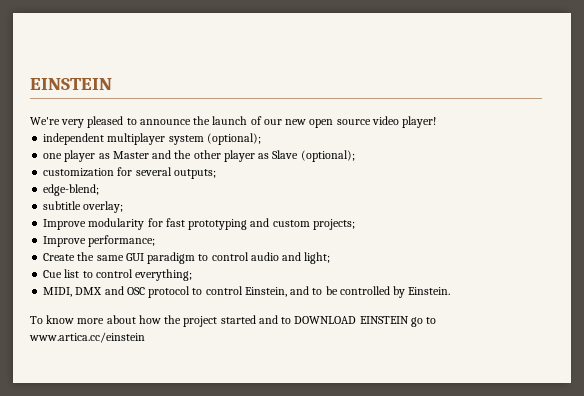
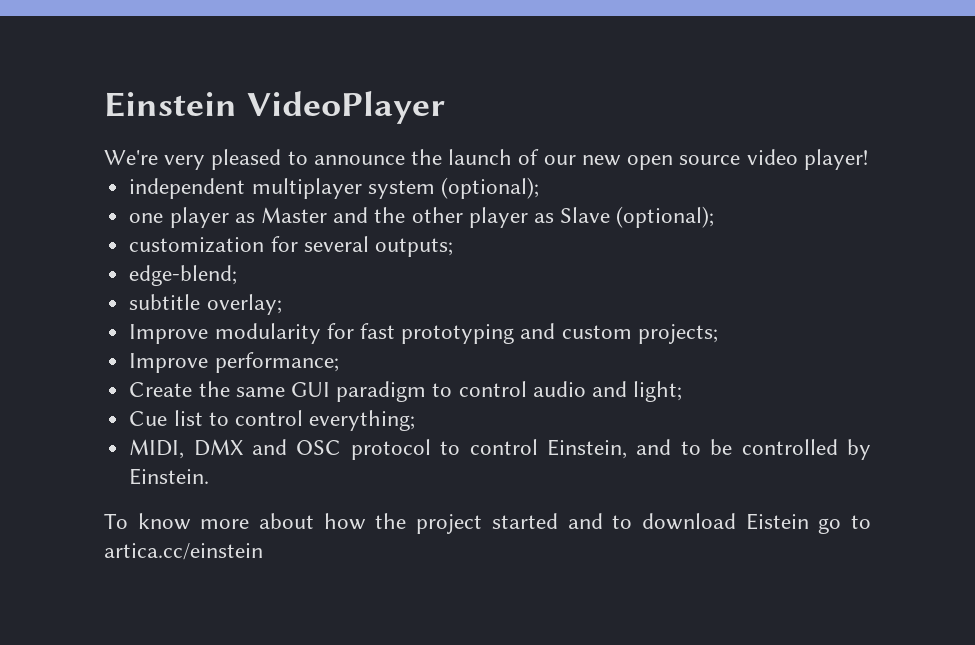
[30,78,112,90] EINSTEIN -> [104,91,445,124] Einstein VideoPlayer
[294,316,409,324] DOWNLOAD EINSTEIN -> [641,513,809,530] download Eistein
[29,332,145,343] www.artica.cc/einstein -> [104,543,263,560] artica.cc/einstein

